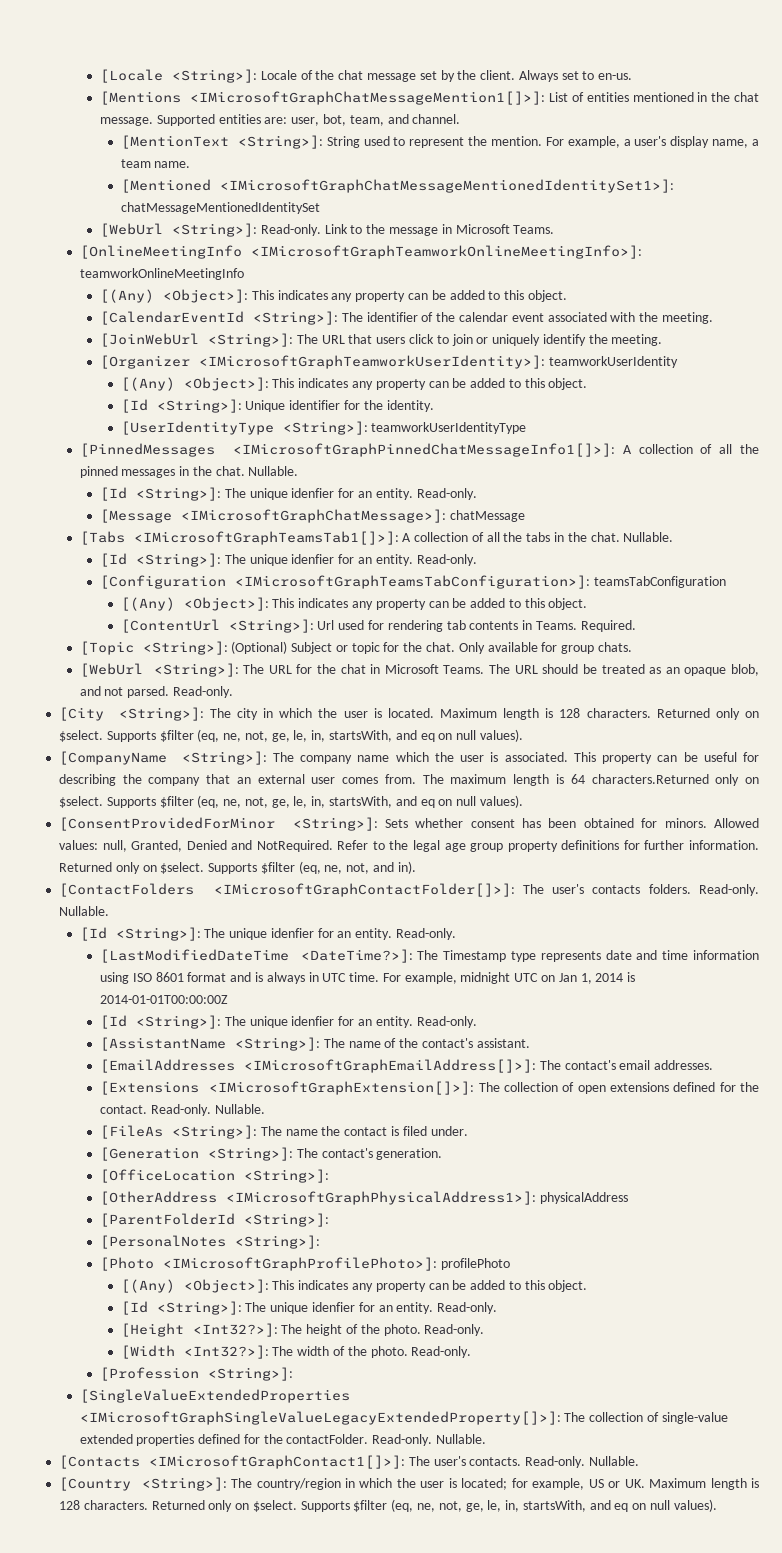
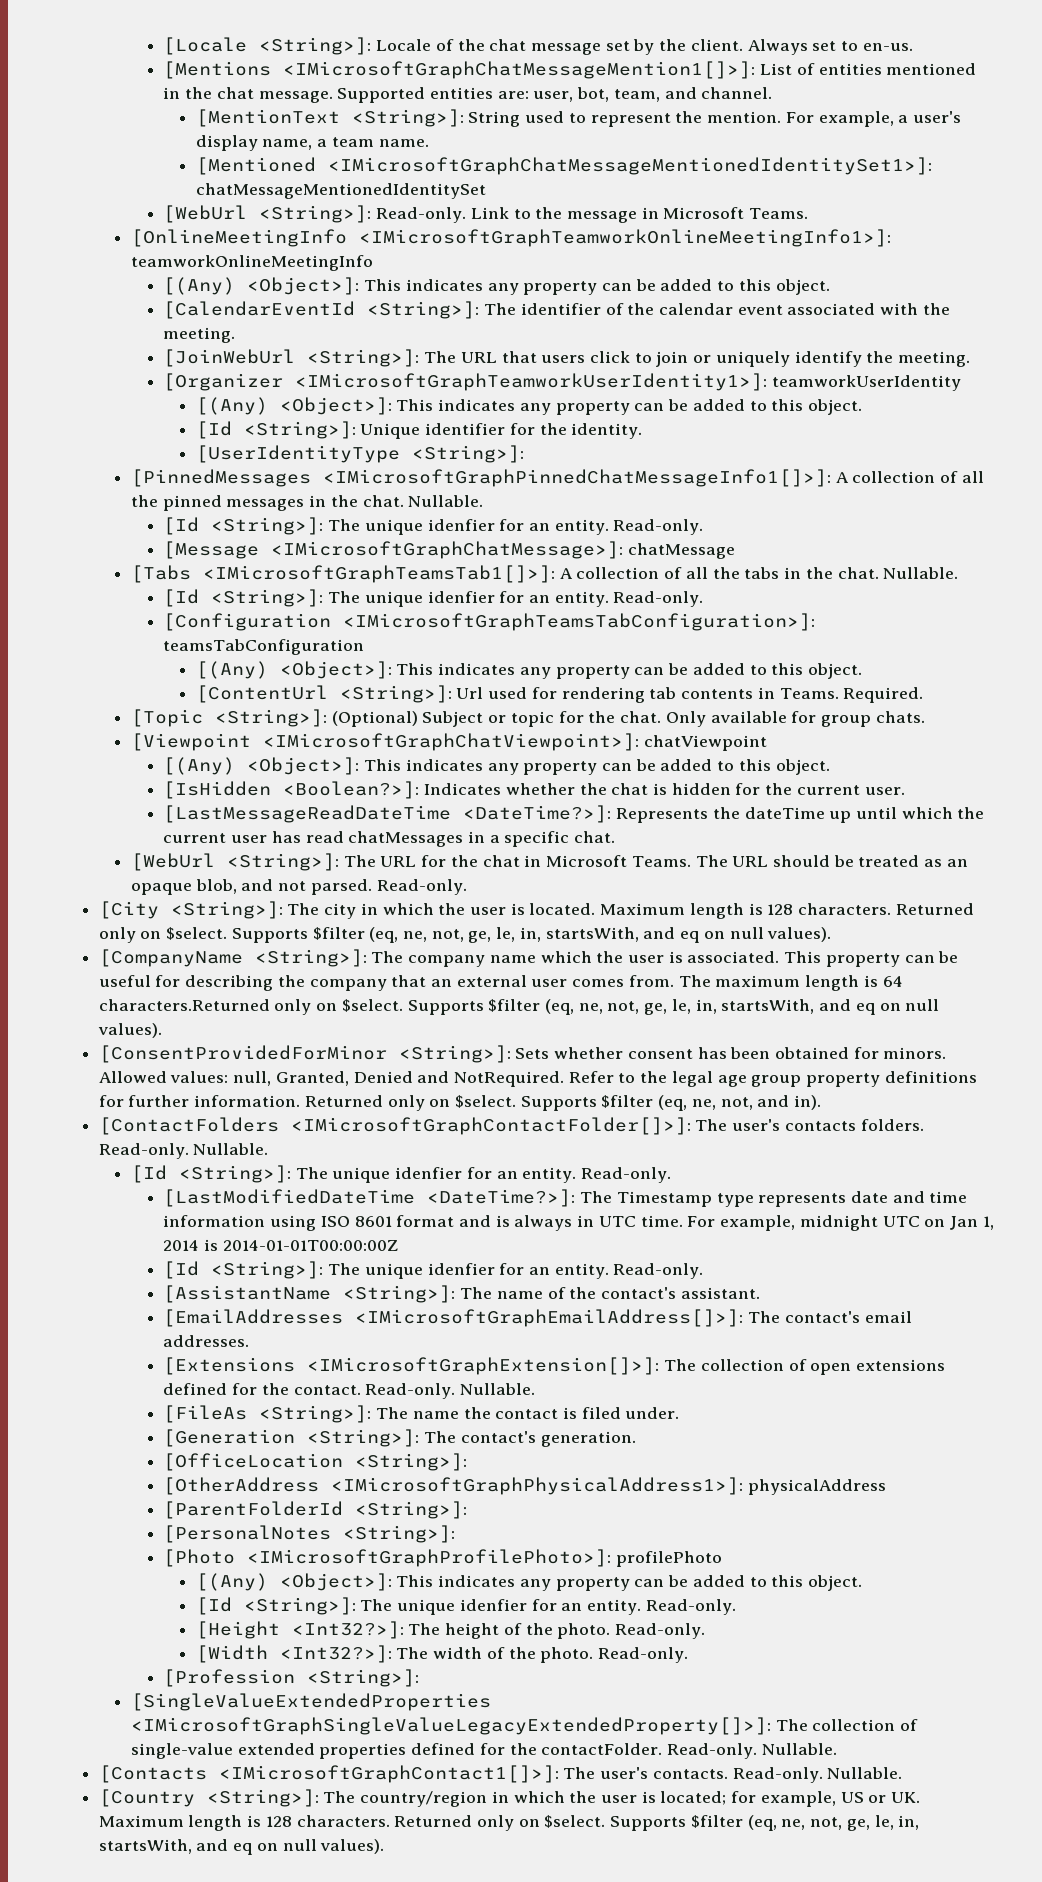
[250,245,642,259] <IMicrosoftGraphTeamworkOnlineMeetingInfo>]: -> [358,229,891,247] <IMicrosoftGraphTeamworkOnlineMeetingInfo1>]:
[199,355,546,369] <IMicrosoftGraphTeamworkUserIdentity>]: -> [295,373,768,391] <IMicrosoftGraphTeamworkUserIdentity1>]:
[371,422,527,434] teamworkUserIdentityType -> (524, 454) none
(632, 647) none -> [130,733,767,751] [163,757,830,775] [163,781,905,799] [163,805,985,823] [163,831,616,847] // [Viewpoint <IMicrosoftGraphChatViewpoint>]: chatViewpoint // [(Any) <Object>]: This indicates any property can be added to this object. // [IsHidden <Boolean?>]: Indicates whether the chat is hidden for the current user. // [LastMessageReadDateTime <DateTime?>]: Represents the dateTime up until which the current user has read chatMessages in a specific chat.

